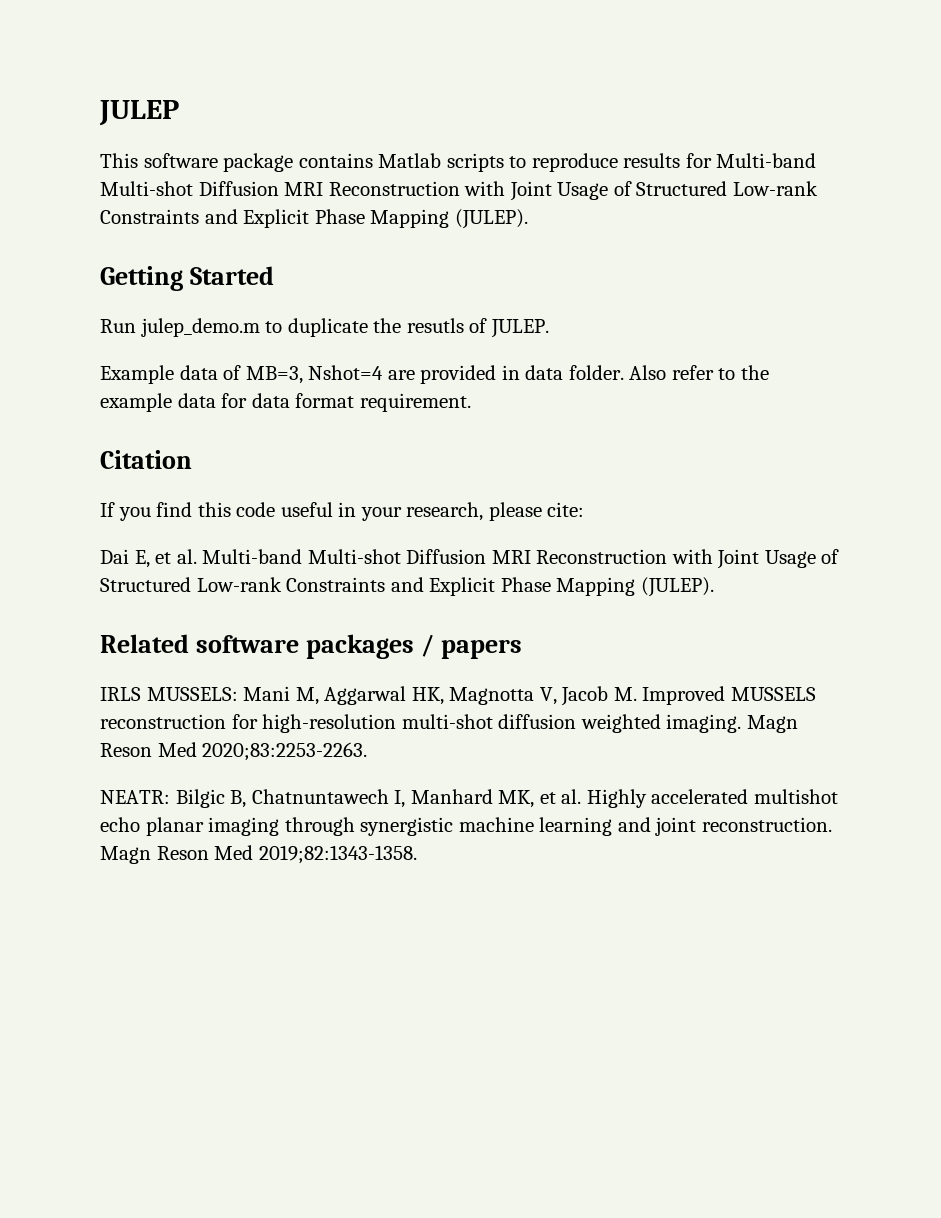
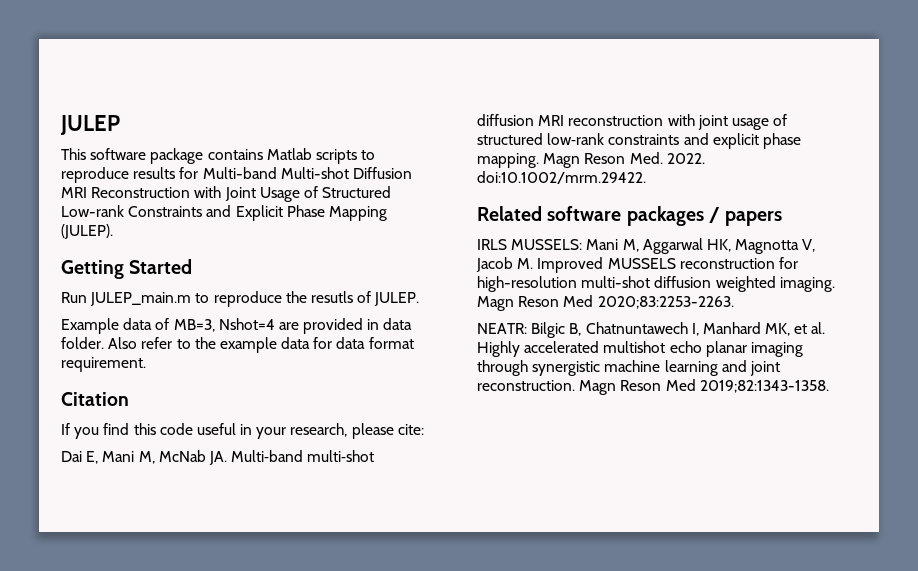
[140,318,368,337] julep_demo.m to duplicate -> [90,291,282,307] JULEP_main.m to reproduce
[155,549,840,569] [100,577,714,597] et al. Multi-band Multi-shot Diffusion MRI Reconstruction with Joint Usage of Structured Low-rank Constraints and Explicit Phase Mapping (JULEP). -> [102,450,375,465] [477,114,788,130] [477,133,801,149] [477,152,705,168] [477,171,646,184] Mani M, McNab JA. Multi‐band multi‐shot diffusion MRI reconstruction with joint usage of structured low‐rank constraints and explicit phase mapping. Magn Reson Med. 2022. doi:10.1002/mrm.29422.

